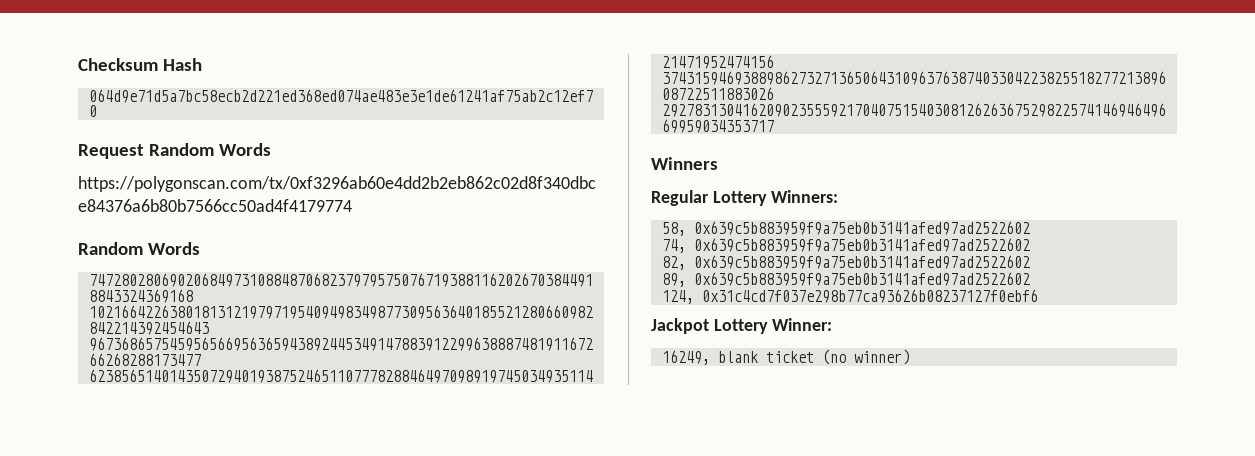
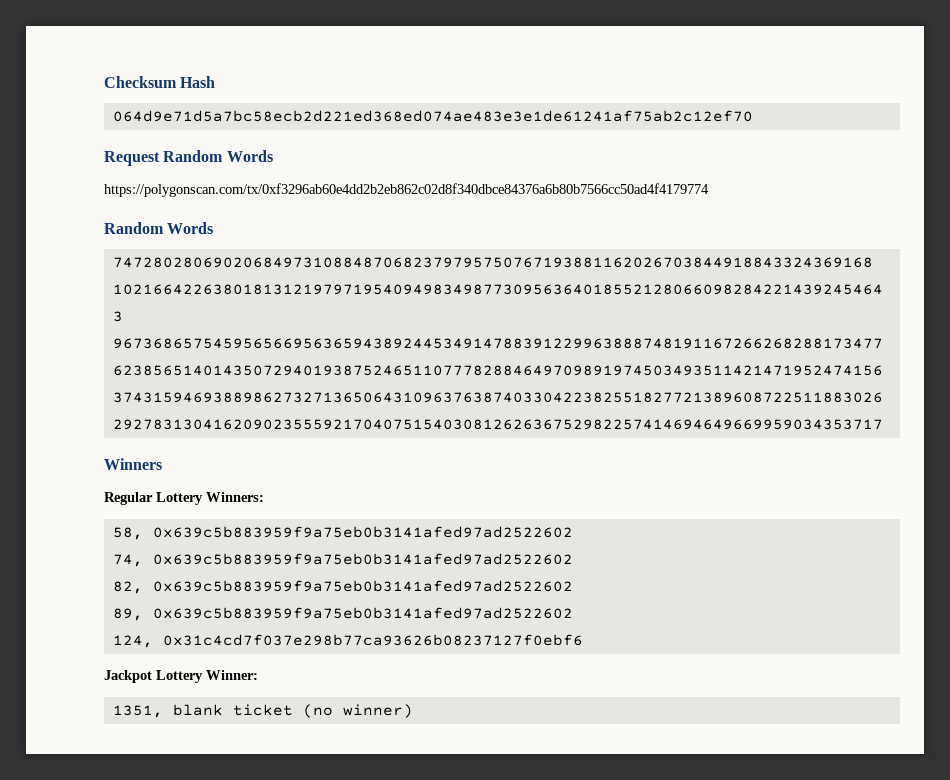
[661,350,710,365] 16249, -> [112,705,163,718] 1351,

